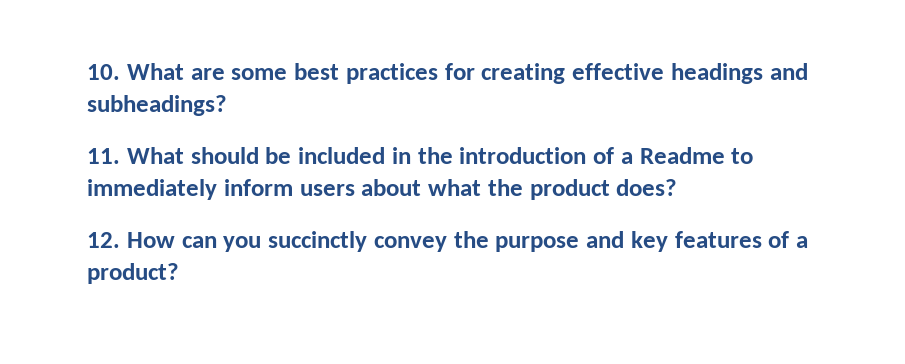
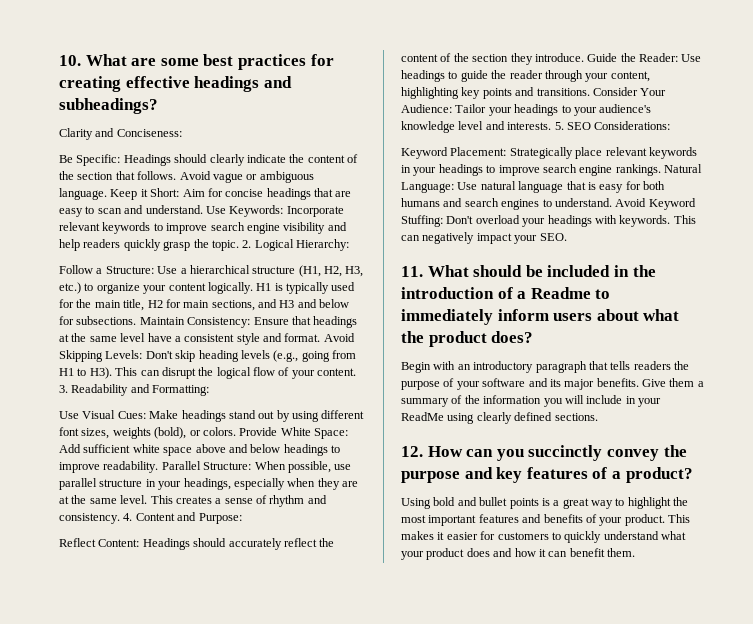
(227, 105) none -> [59,128,182,140] [59,154,358,166] [59,171,314,183] [59,188,352,200] [59,205,344,217] [59,222,347,234] [59,239,349,251] [59,265,364,277] [59,282,356,294] [59,299,350,311] [59,316,358,328] [59,333,355,345] [59,350,356,362] [59,367,357,379] [59,384,210,396] [59,410,365,422] [59,427,348,439] [59,444,340,456] [59,461,352,473] [59,478,358,490] [59,495,327,507] [59,512,242,524] [59,538,335,550] [401,53,702,65] [401,70,650,82] [401,87,667,99] [401,104,652,116] [401,121,671,133] [401,147,697,159] [401,164,702,176] [401,181,665,193] [401,198,696,210] [401,215,696,227] [401,232,567,244] // Clarity and Conciseness: // Be Specific: Headings should clearly indicate the content of the section that follows. Avoid vague or ambiguous language. Keep it Short: Aim for concise headings that are easy to scan and understand. Use Keywords: Incorporate relevant keywords to improve search engine visibility and help readers quickly grasp the topic. 2. Logical Hierarchy: // Follow a Structure: Use a hierarchical structure (H1, H2, H3, etc.) to organize your content logically. H1 is typically used for the main title, H2 for main sections, and H3 and below for subsections. Maintain Consistency: Ensure that headings at the same level have a consistent style and format. Avoid Skipping Levels: Don't skip heading levels (e.g., going from H1 to H3). This can disrupt the logical flow of your content. 3. Readability and Formatting: // Use Visual Cues: Make headings stand out by using different font sizes, weights (bold), or colors. Provide White Space: Add sufficient white space above and below headings to improve readability. Parallel Structure: When possible, use parallel structure in your headings, especially when they are at the same level. This creates a sense of rhythm and consistency. 4. Content and Purpose: // Reflect Content: Headings should accurately reflect the content of the section they introduce. Guide the Reader: Use headings to guide the reader through your content, highlighting key points and transitions. Consider Your Audience: Tailor your headings to your audience's knowledge level and interests. 5. SEO Considerations: // Keyword Placement: Strategically place relevant keywords in your headings to improve search engine rankings. Natural Language: Use natural language that is easy for both humans and search engines to understand. Avoid Keyword Stuffing: Don't overload your headings with keywords. This can negatively impact your SEO.
(678, 187) none -> [401,361,689,373] [401,378,704,390] [401,395,661,407] [401,412,598,424] // Begin with an introductory paragraph that tells readers the purpose of your software and its major benefits. Give them a summary of the information you will include in your ReadMe using clearly defined sections.
(179, 273) none -> [401,497,689,509] [401,514,690,526] [401,531,686,543] [401,548,635,560] // Using bold and bullet points is a great way to highlight the most important features and benefits of your product. This makes it easier for customers to quickly understand what your product does and how it can benefit them.

